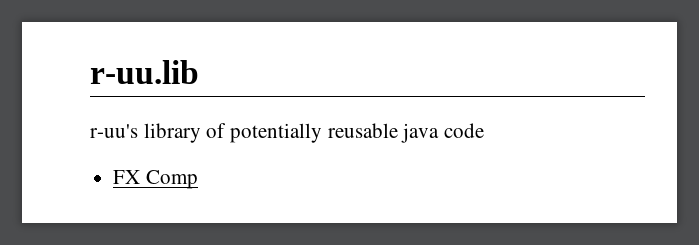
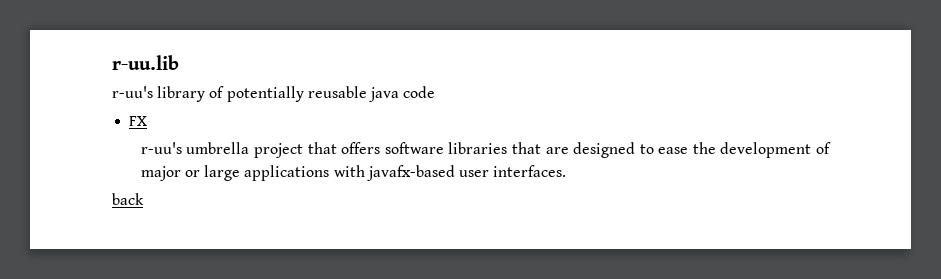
[145,170,198,189] Comp -> [140,142,831,158] [140,165,567,181] [112,193,144,205] // r-uu's umbrella project that offers software libraries that are designed to ease the development of major or large applications with javafx-based user interfaces. // back

